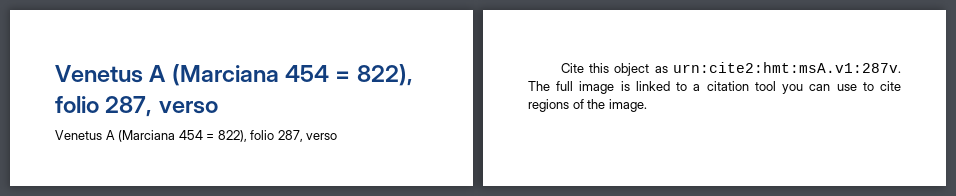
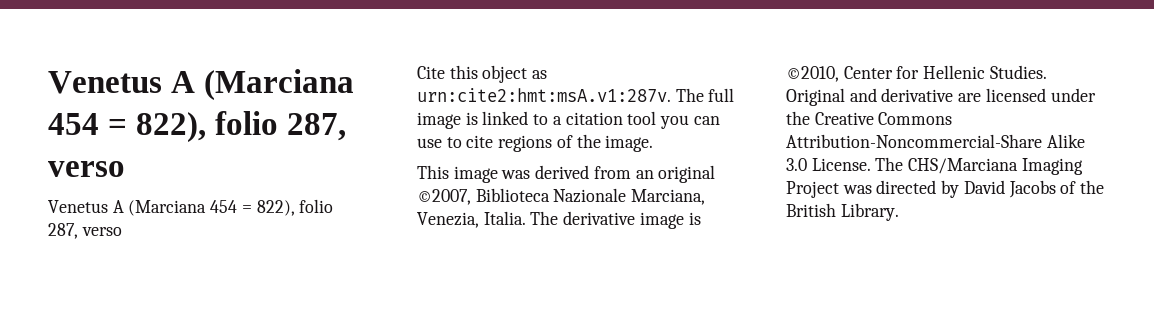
(647, 105) none -> [417,165,716,183] [417,188,706,205] [417,211,701,229] [786,65,1047,82] [786,88,1096,106] [786,111,953,125] [786,134,1085,148] [786,157,1083,175] [786,180,1105,198] [786,203,899,221] // This image was derived from an original ©2007, Biblioteca Nazionale Marciana, Venezia, Italia. The derivative image is ©2010, Center for Hellenic Studies. Original and derivative are licensed under the Creative Commons Attribution-Noncommercial-Share Alike 3.0 License. The CHS/Marciana Imaging Project was directed by David Jacobs of the British Library.

